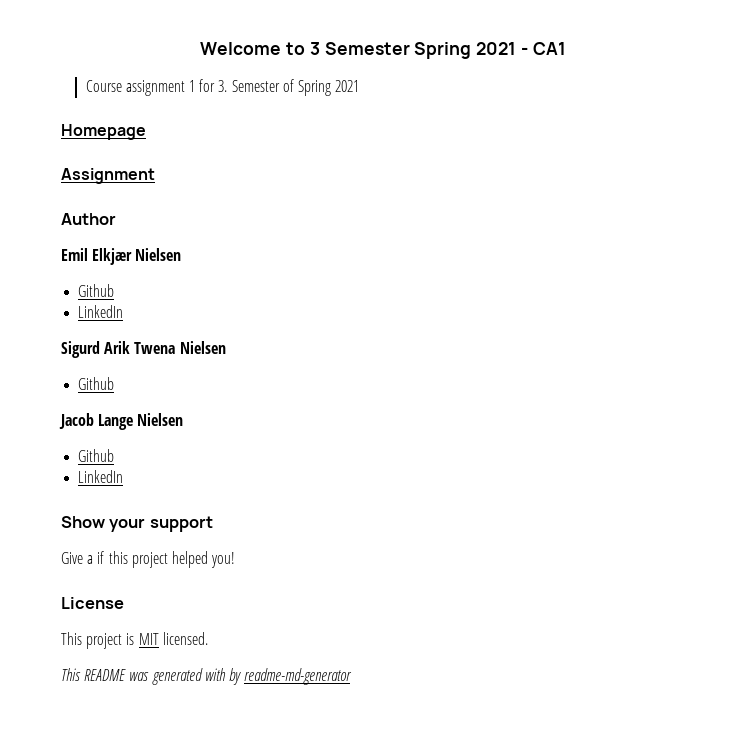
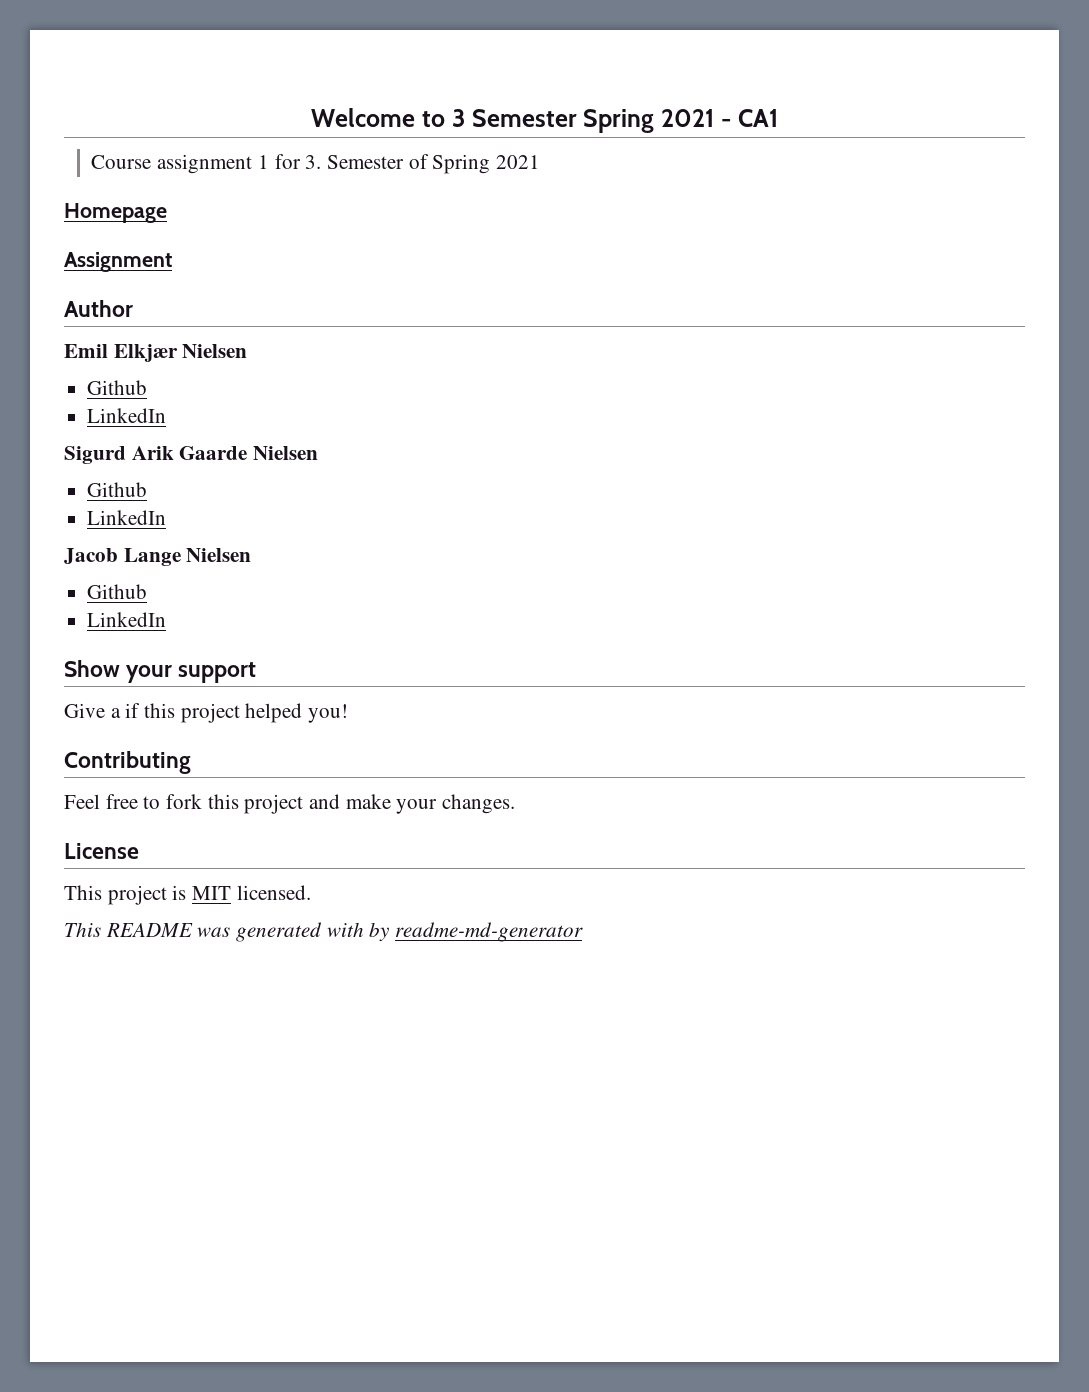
[134,341,226,354] [78,377,115,390] Twena Nielsen // Github -> [179,446,319,460] [87,482,148,497] [87,510,167,525] Gaarde Nielsen // Github // LinkedIn
(236, 560) none -> [64,751,191,774] [64,794,516,814] // Contributing // Feel free to fork this project and make your changes.

